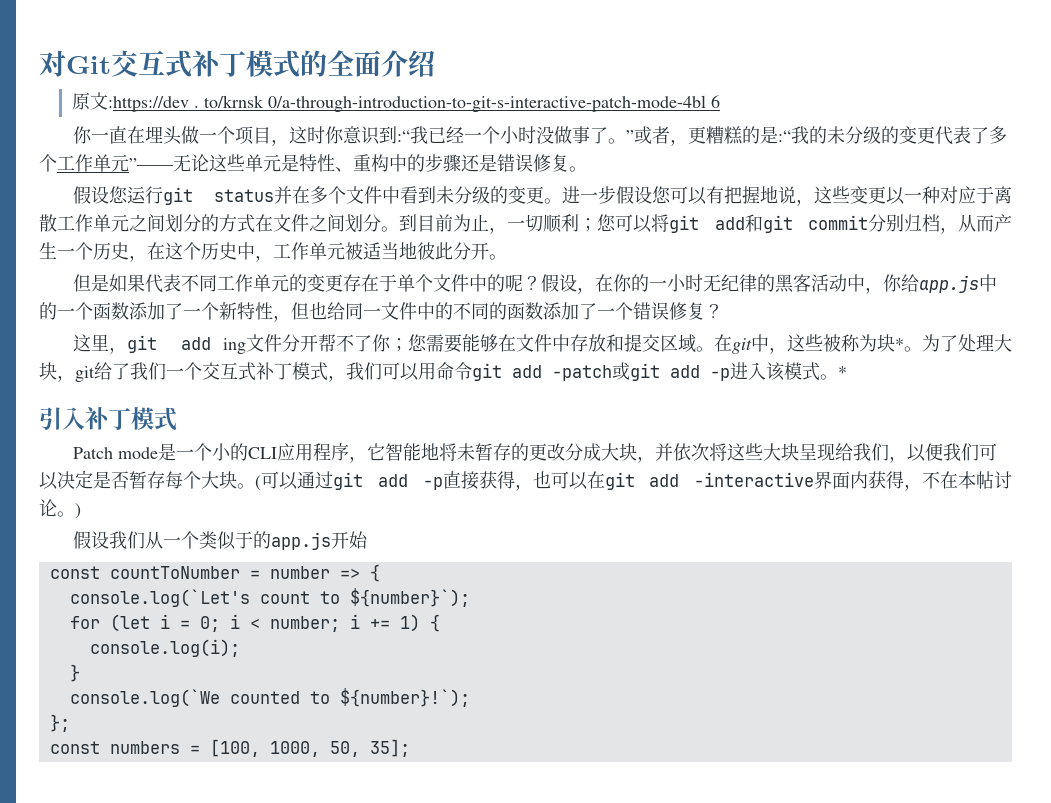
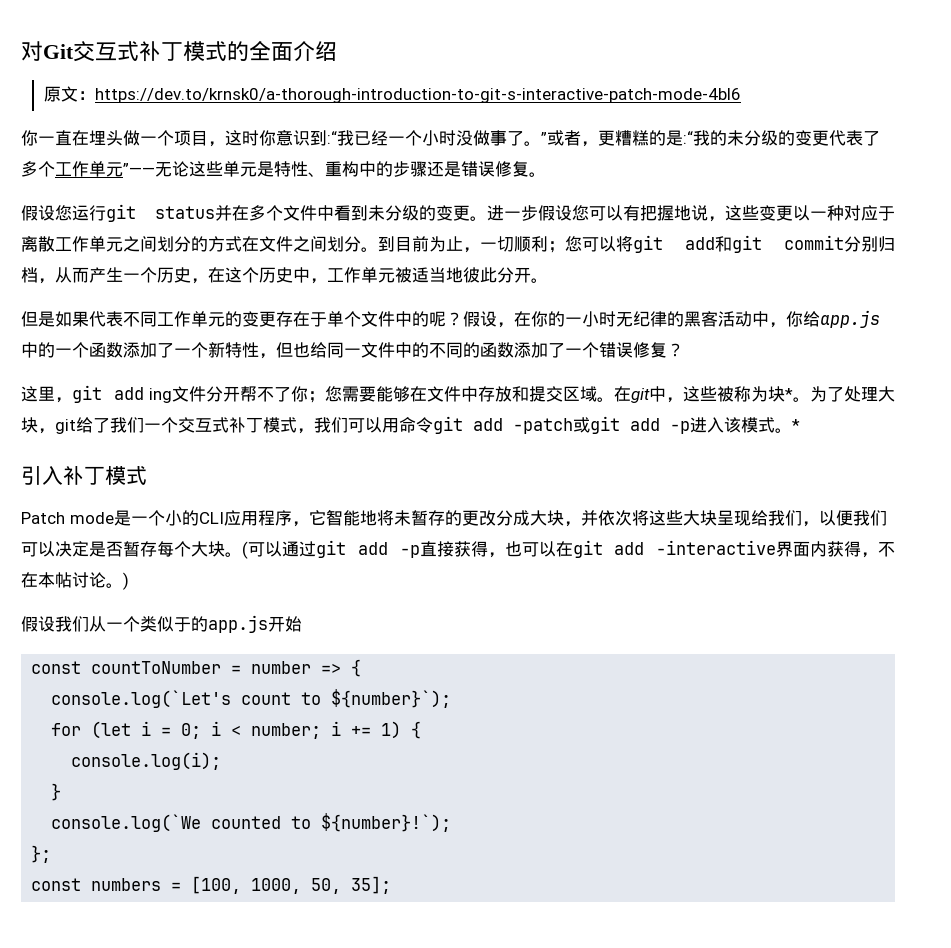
[108,95,721,112] :https://dev . to/krnsk 0/a-through-introduction-to-git-s-interactive-patch-mode-4bl 6 -> [77,88,741,103] ：https://dev.to/krnsk0/a-thorough-introduction-to-git-s-interactive-patch-mode-4bl6

